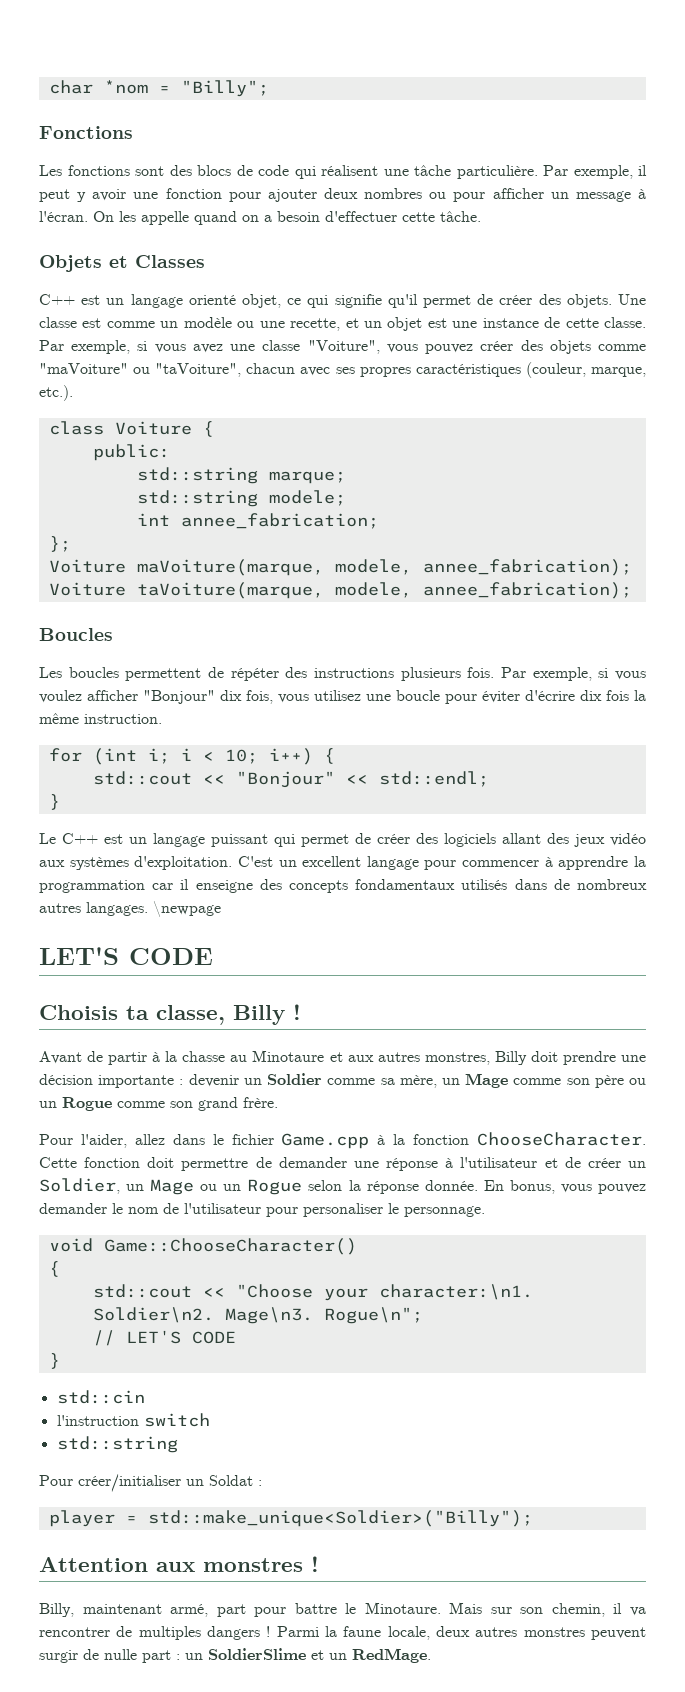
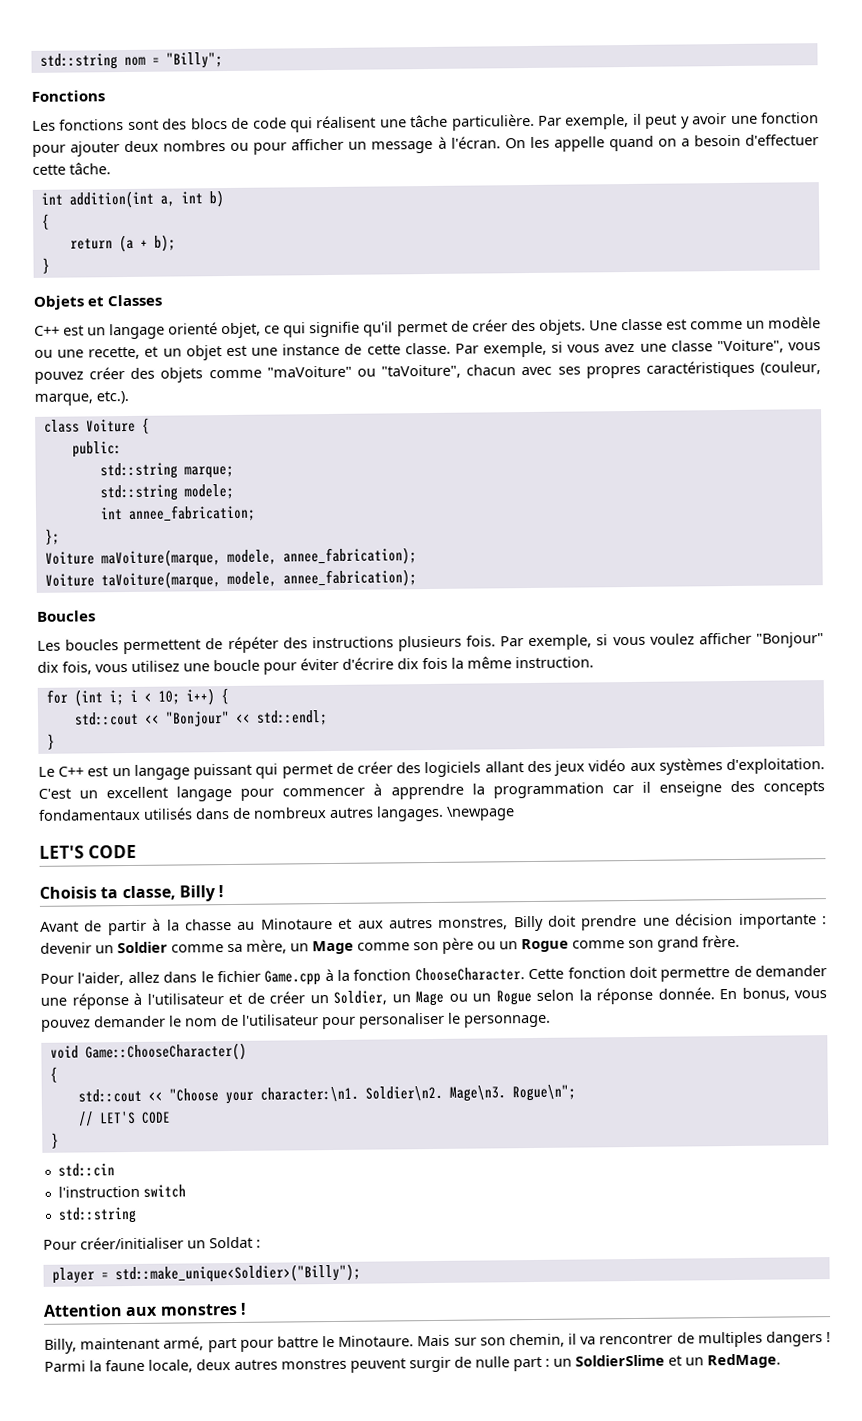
[48,80,148,94] char *nom -> [39,53,146,70] std::string nom
(481, 216) none -> [40,190,224,209] [41,213,50,230] [69,234,176,253] [41,257,50,274] // int addition(int a, int b) // { // return (a + b); // }

